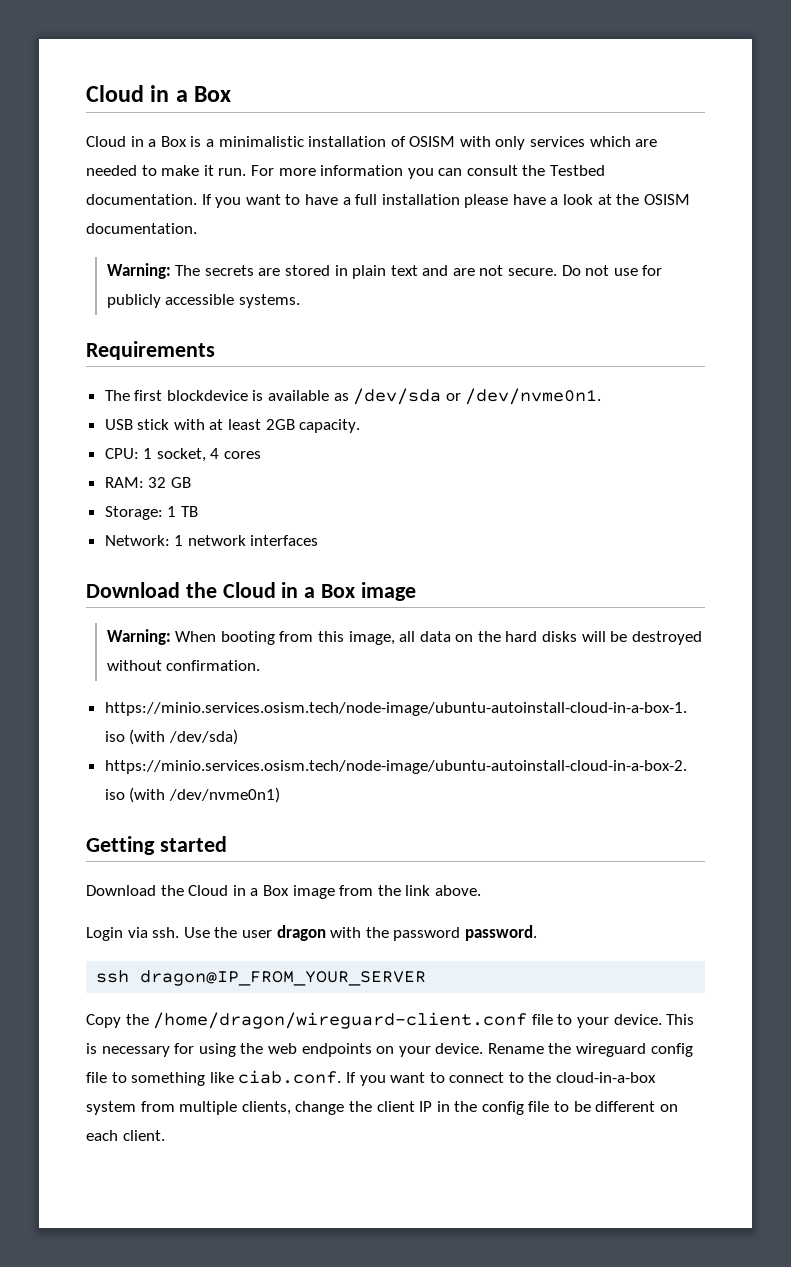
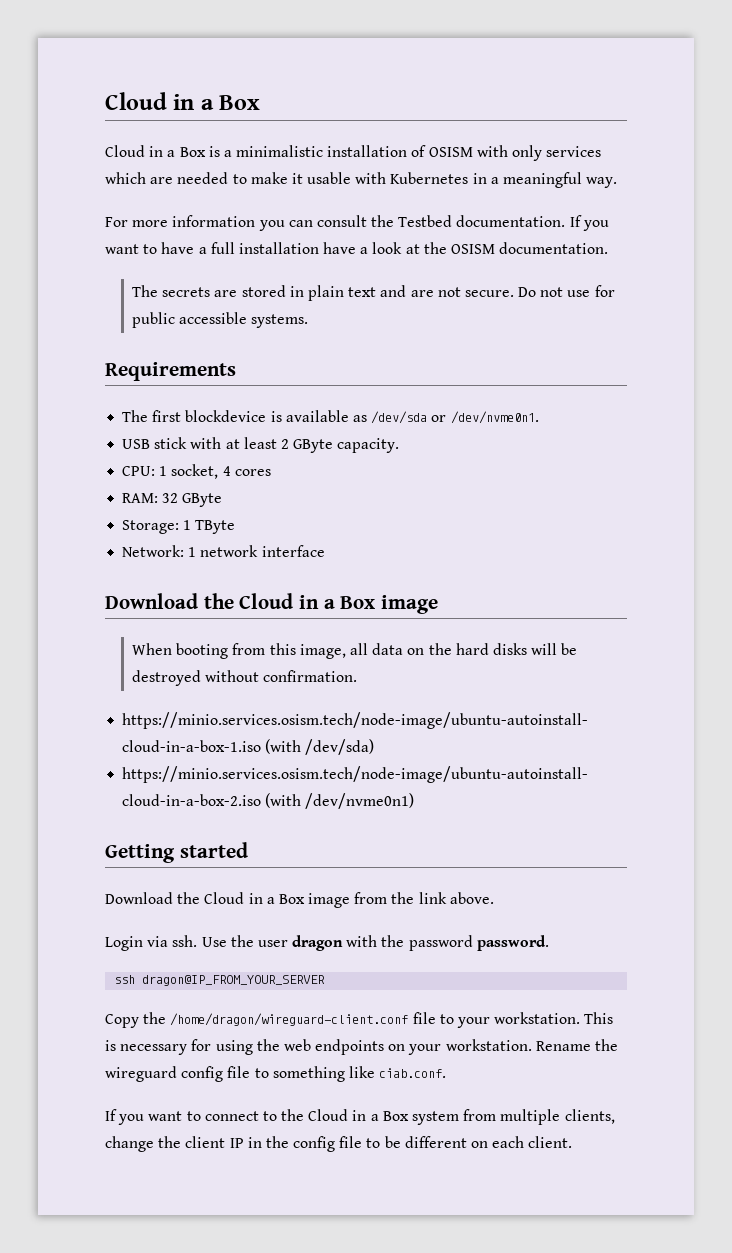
[218,168,247,176] run. -> [307,172,618,188] usable with Kubernetes in a meaningful way. //
[464,194,509,208] please -> (319, 248) none
[106,263,171,279] Warning: -> (609, 248) none
[106,294,161,308] publicly -> [132,312,176,328] public
[265,419,295,430] 2GB -> [280,439,334,453] 2 GByte
[170,477,191,488] GB -> [182,493,223,507] GByte
[180,506,198,517] TB -> [195,520,236,534] TByte
[250,535,319,546] interfaces -> [261,545,325,557] interface
[106,629,171,645] Warning: -> (439, 604) none
[613,1014,662,1025] device. -> [494,1012,581,1024] workstation.
[435,1043,484,1054] device. -> [445,1039,532,1051] workstation.
(342, 1077) none -> (447, 1073) //
[556,1072,657,1083] cloud-in-a-box -> [308,1109,409,1121] Cloud in a Box

